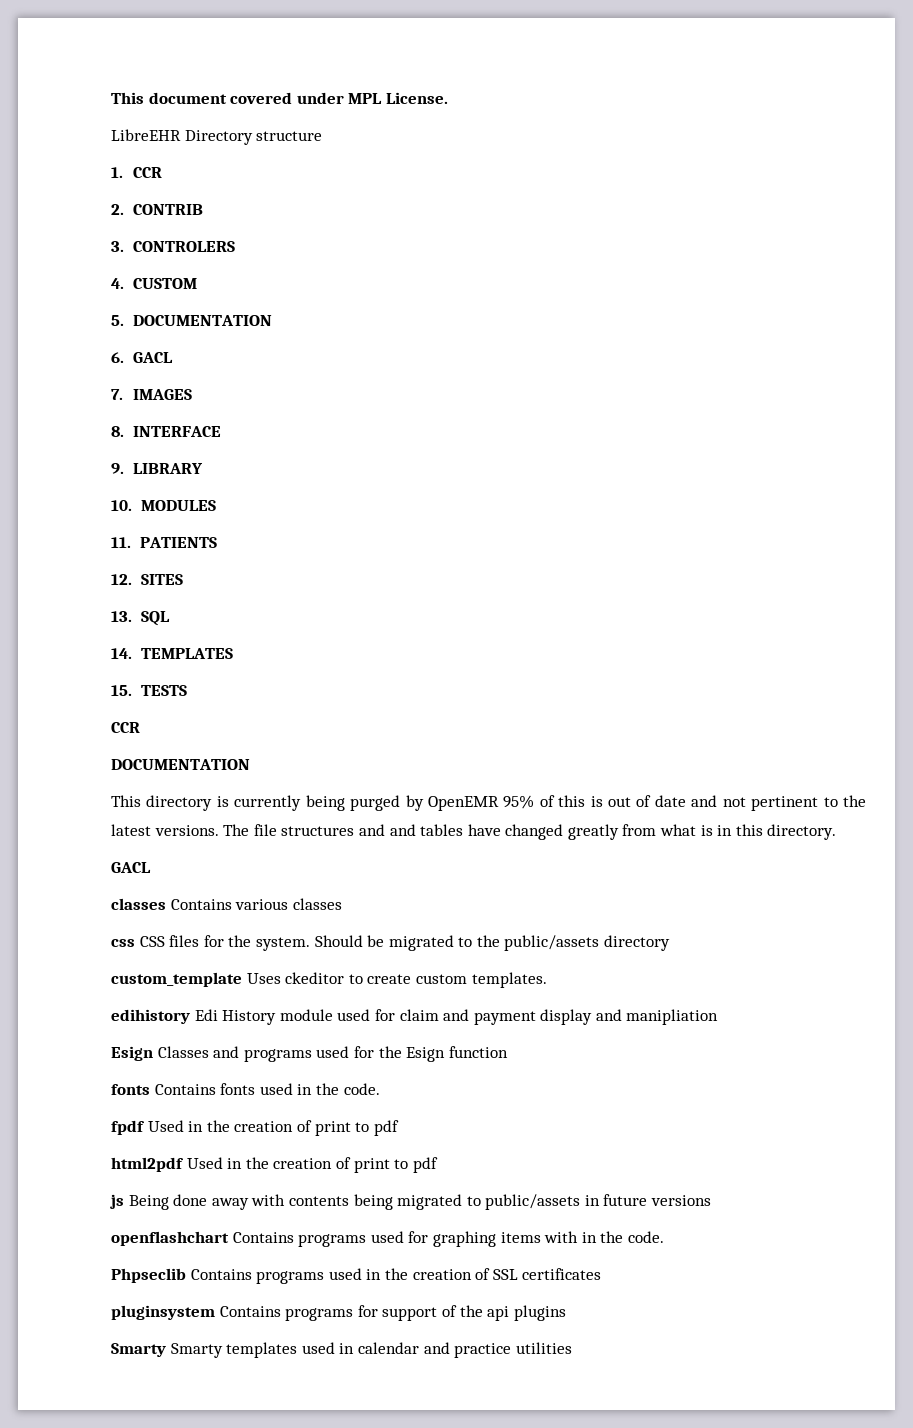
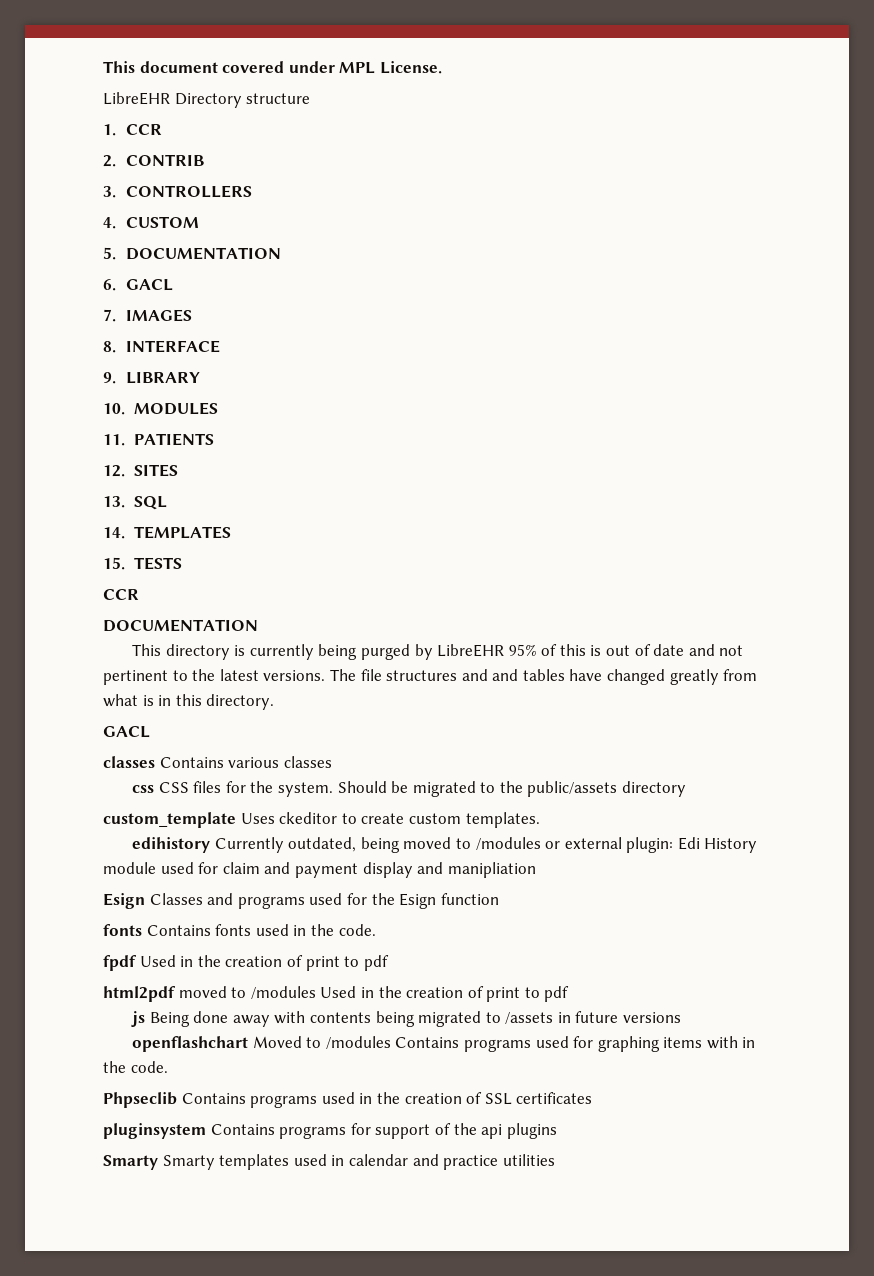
[133,241,236,252] CONTROLERS -> [125,185,252,198] CONTROLLERS
[427,796,499,811] OpenEMR -> [437,644,505,657] LibreEHR
(190, 1016) none -> [214,837,674,853] Currently outdated, being moved to /modules or external plugin:
(184, 1164) none -> [178,986,316,999] moved to /modules
[485,1194,581,1210] public/assets -> [505,1012,554,1024] /assets
(229, 1238) none -> [252,1036,391,1049] Moved to /modules

